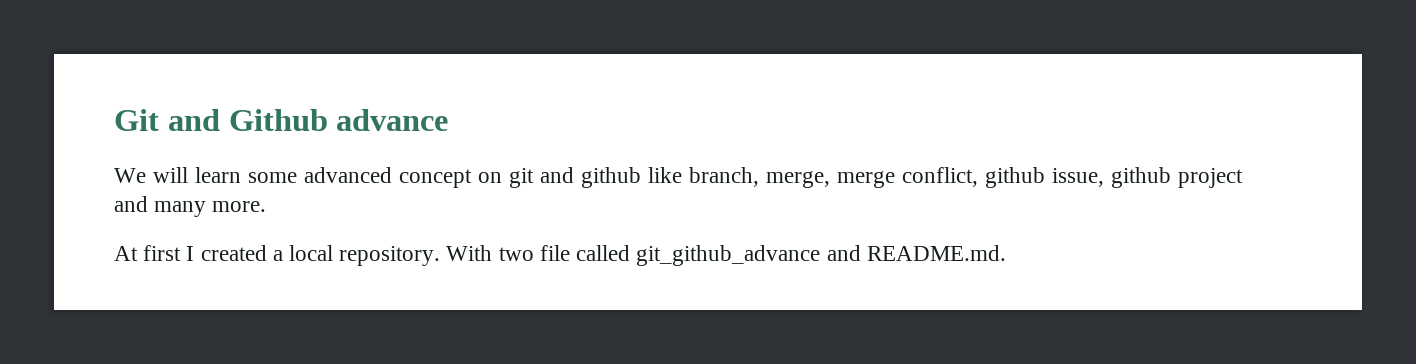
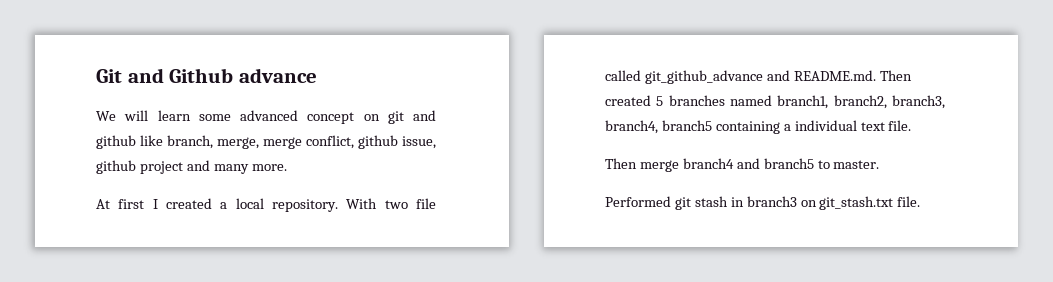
(1006, 253) none -> [879,70,912,81] [605,95,945,109] [605,120,912,134] [605,158,880,172] [605,196,921,210] Then created 5 branches named branch1, branch2, branch3, branch4, branch5 containing a individual text file. // Then merge branch4 and branch5 to master. // Performed git stash in branch3 on git_stash.txt file.

